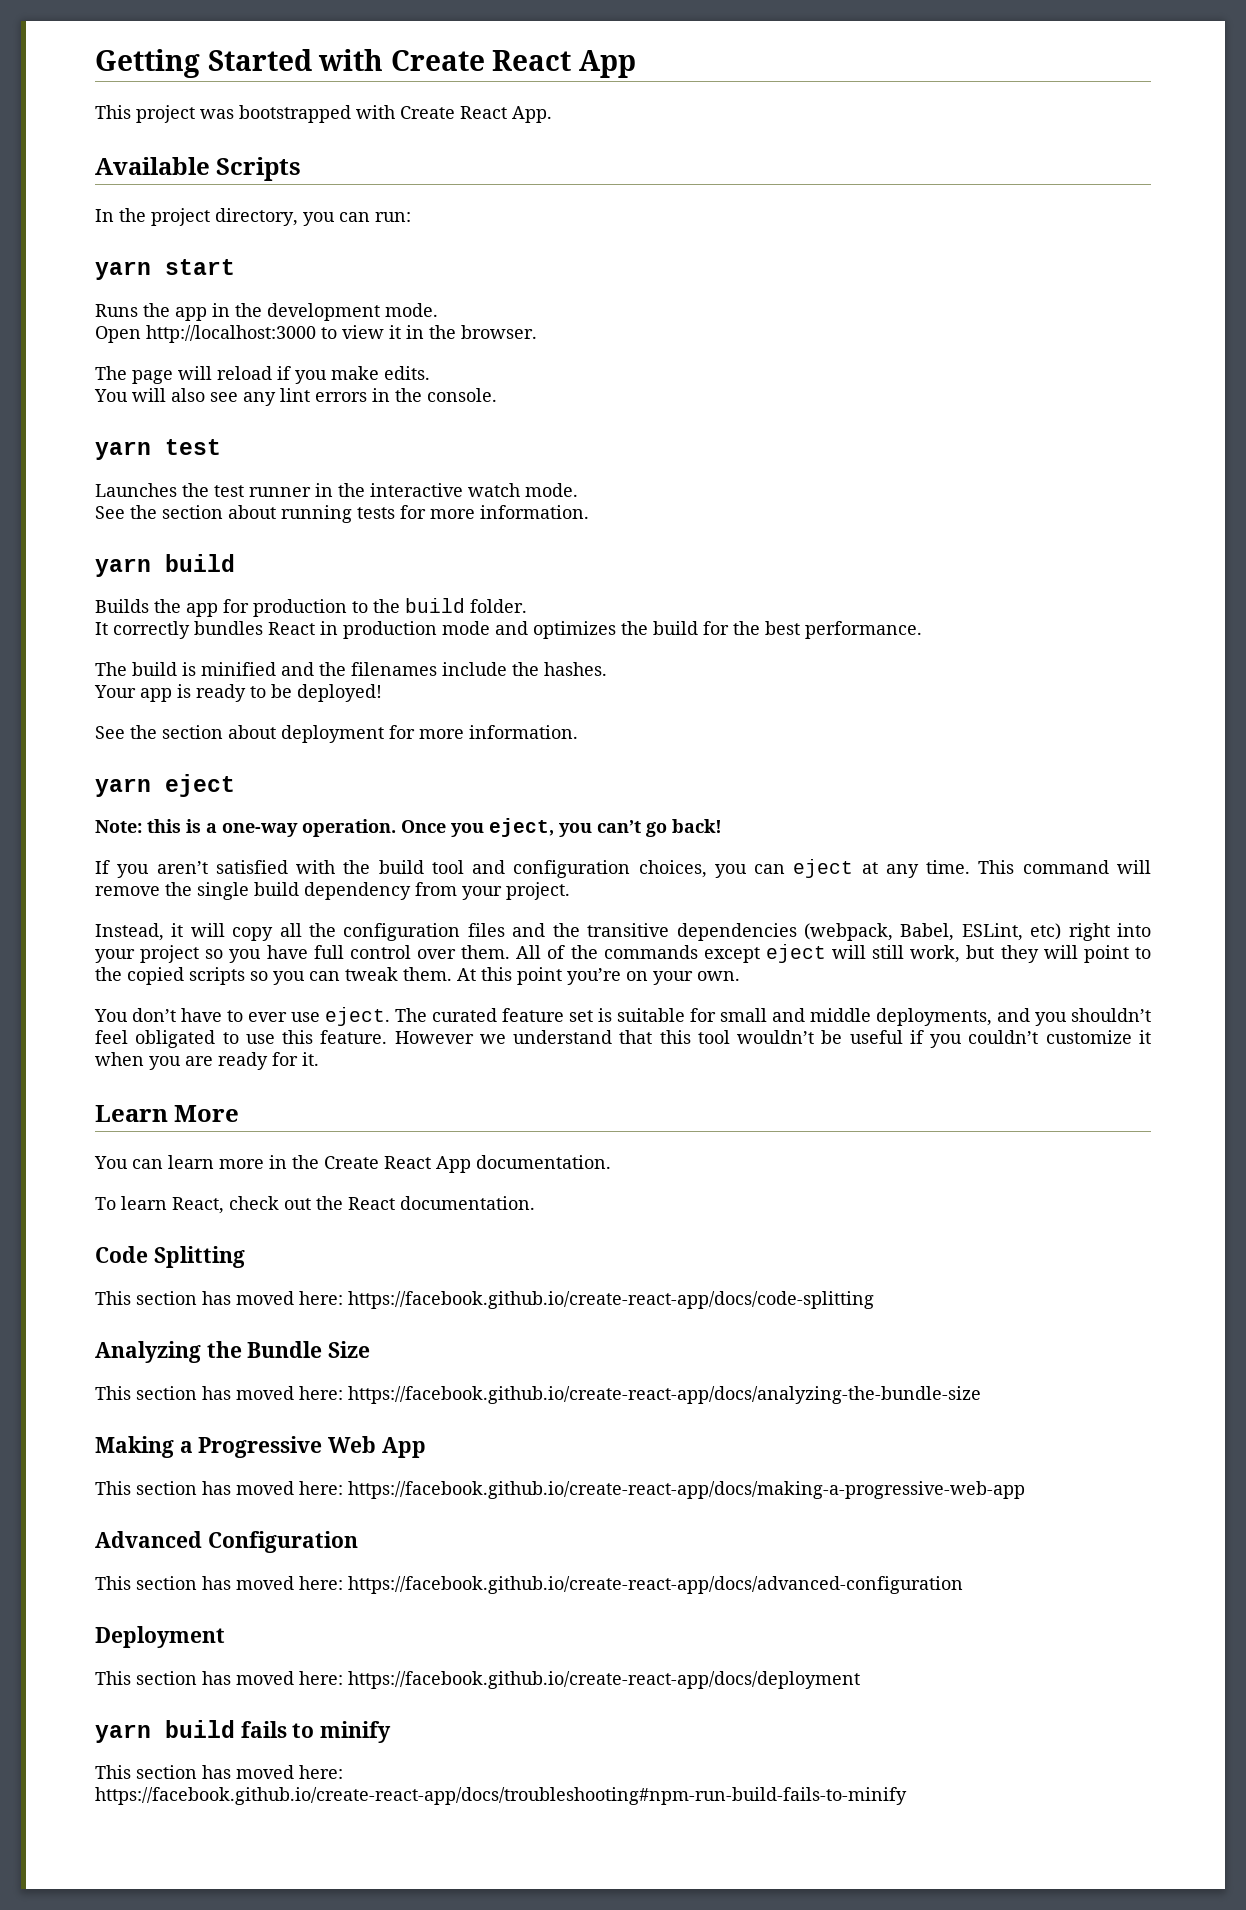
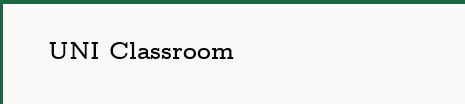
[95,49,636,78] [95,105,552,123] [95,157,302,181] [95,208,411,226] [95,259,235,280] [95,303,438,321] [95,325,537,343] [95,366,430,384] [94,388,497,406] [95,439,221,460] [95,483,578,497] [95,505,589,523] [95,554,235,577] [95,598,527,617] [95,621,922,639] [95,662,607,676] [94,684,382,702] [95,725,578,743] [95,774,235,797] [95,818,722,837] [95,859,1152,878] [95,882,570,900] [95,923,1151,941] [95,944,1151,963] [95,967,740,985] [94,1007,1151,1026] [95,1030,1152,1048] [95,1052,319,1070] [95,1105,240,1122] [94,1155,611,1173] [95,1196,535,1214] [95,1246,245,1268] [95,1291,874,1309] [95,1341,371,1363] [95,1386,981,1404] [95,1436,426,1458] [95,1481,1025,1499] [95,1531,358,1553] [95,1576,963,1594] [95,1626,225,1648] [95,1671,860,1689] [95,1720,392,1743] [95,1765,343,1779] [95,1787,907,1805] Getting Started with Create React App // This project was bootstrapped with Create React App. // Available Scripts // In the project directory, you can run: // yarn start // Runs the app in the development mode. // Open http://localhost:3000 to view it in the browser. // The page will reload if you make edits. // You will also see any lint errors in the console. // yarn test // Launches the test runner in the interactive watch mode. // See the section about running tests for more information. // yarn build // Builds the app for production to the build folder. // It correctly bundles React in production mode and optimizes the build for the best performance. // The build is minified and the filenames include the hashes. // Your app is ready to be deployed! // See the section about deployment for more information. // yarn eject // Note: this is a one-way operation. Once you eject, you can’t go back! // If you aren’t satisfied with the build tool and configuration choices, you can eject at any time. This command will remove the single build dependency from your project. // Instead, it will copy all the configuration files and the transitive dependencies (webpack, Babel, ESLint, etc) right into your project so you have full control over them. All of the commands except eject will still work, but they will point to the copied scripts so you can tweak them. At this point you’re on your own. // You don’t have to ever use eject. The curated feature set is suitable for small and middle deployments, and you shouldn’t feel obligated to use this feature. However we understand that this tool wouldn’t be useful if you couldn’t customize it when you are ready for it. // Learn More // You can learn more in the Create React App documentation. // To learn React, check out the React documentation. // Code Splitting // This section has moved here: https://facebook.github.io/create-react-app/docs/code-splitting // Analyzing the Bundle Size // This section has moved here: https://facebook.github.io/create-react-app/docs/analyzing-the-bundle-size // Making a Progressive Web App // This section has moved here: https://facebook.github.io/create-react-app/docs/making-a-progressive-web-app // Advanced Configuration // This section has moved here: https://facebook.github.io/create-react-app/docs/advanced-configuration // Deployment // This section has moved here: https://facebook.github.io/create-react-app/docs/deployment // yarn build fails to minify // This section has moved here: https://facebook.github.io/create-react-app/docs/troubleshooting#npm-run-build-fails-to-minify -> [48,42,234,59] UNI Classroom

